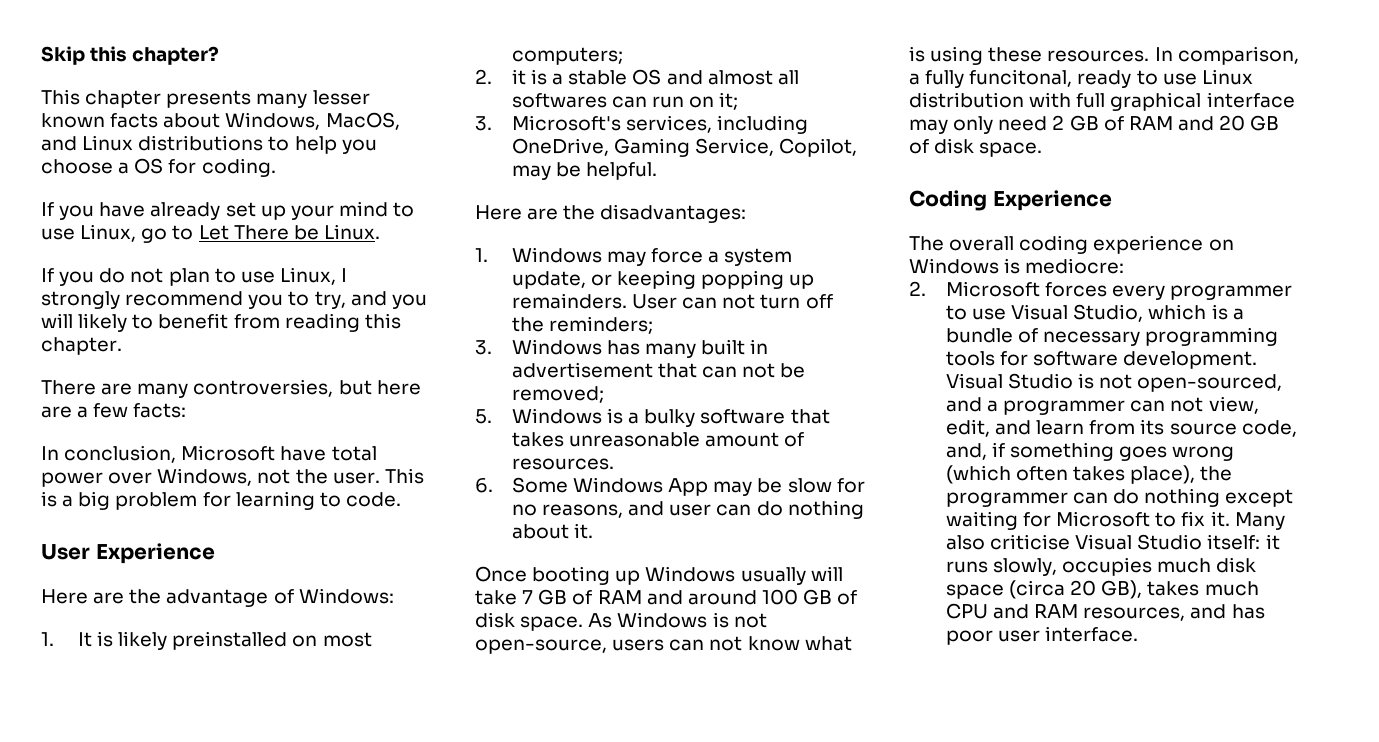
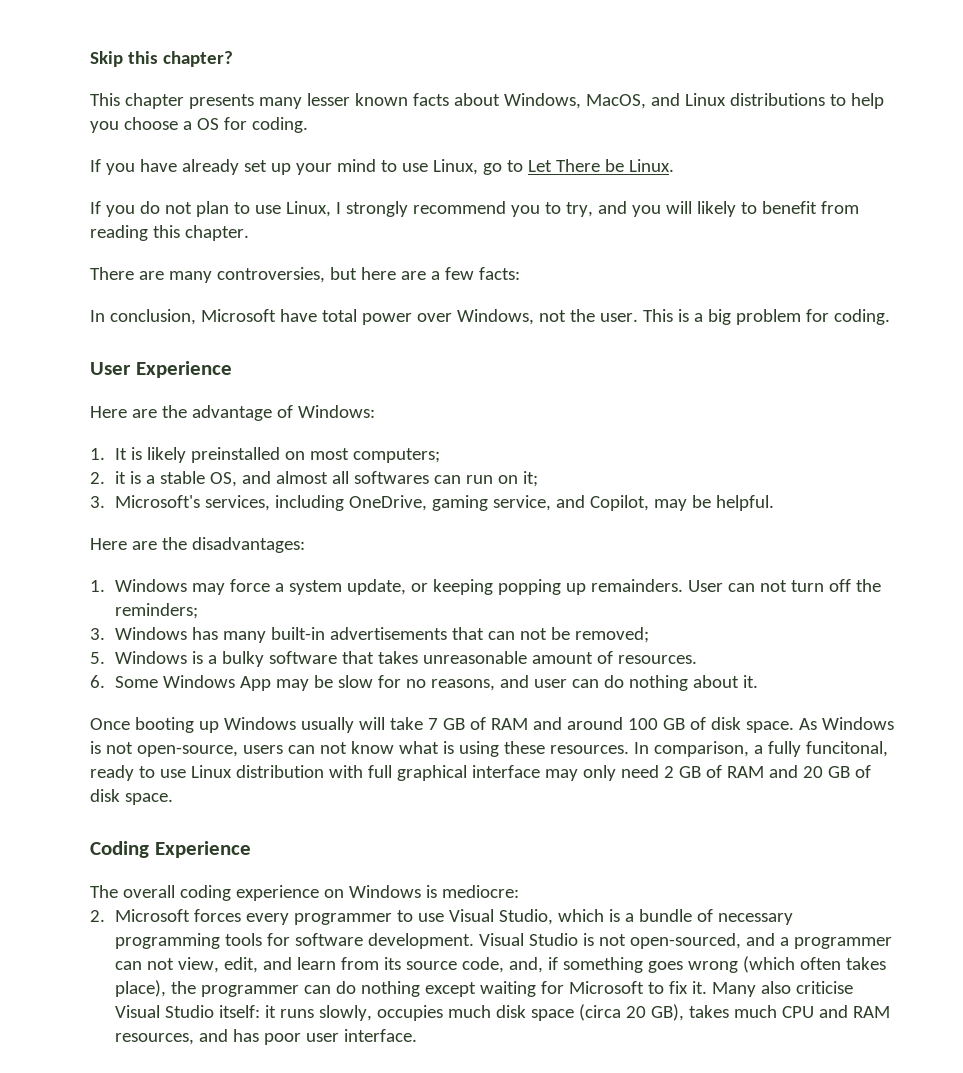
[235,491,401,510] learning to code. -> [833,309,890,325] coding.
[632,69,662,85] OS -> [209,472,237,487] OS,
[614,138,775,157] Gaming Service, -> [431,495,585,511] gaming service, and
[701,339,769,355] [511,362,653,378] built in advertisement -> [270,627,447,640] built-in advertisements

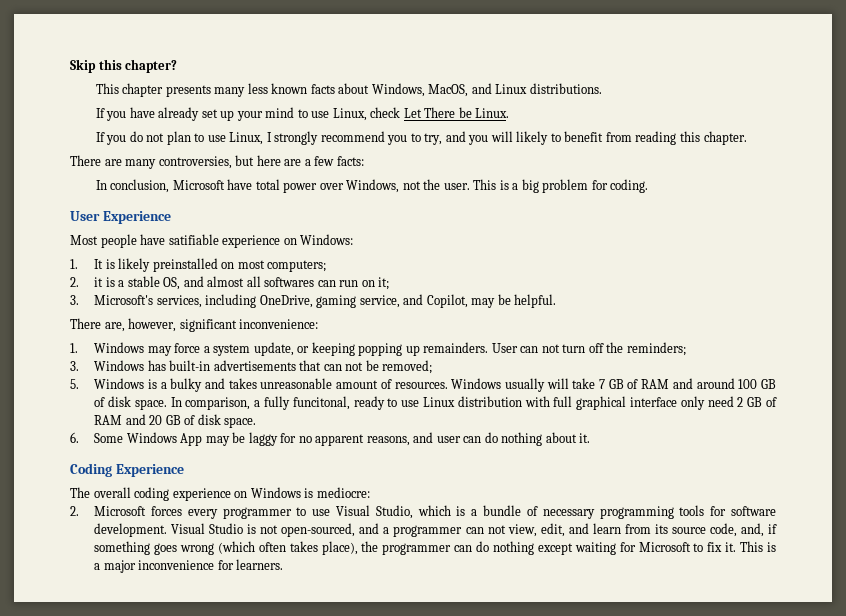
[306,93,350,106] lesser -> [247,83,268,94] less
[729,93,884,109] [90,117,308,133] distributions to help you choose a OS for coding. -> [529,83,602,94] distributions.
[482,160,523,175] go to -> [370,107,401,118] check
[90,405,293,421] Here are the advantage of -> [70,234,297,248] Most people have satifiable experience on
[90,537,305,553] Here are the disadvantages: -> [70,318,319,332] There are, however, significant inconvenience:
[222,631,266,643] many -> (166, 365) none
[268,651,374,664] software that -> [204,378,225,389] and
[90,675,758,691] [90,717,219,733] // 6. Some Windows App may be slow for no reasons, and user can do nothing about it. // Once booting up -> (448, 385) none
[798,717,894,730] [90,741,629,757] As Windows is not open-source, users can not know what is using these resources. -> (167, 404) none
[544,769,578,781] may -> (677, 402) none
(173, 799) none -> [70,432,591,446] // 6. Some Windows App may be laggy for no apparent reasons, and user can do nothing about it.
[711,981,853,997] [114,1004,890,1021] [114,1029,417,1045] Many also criticise Visual Studio itself: it runs slowly, occupies much disk space (circa 20 GB), takes much CPU and RAM resources, and has poor user interface. -> [740,541,776,552] [94,559,284,573] This is a major inconvenience for learners.

